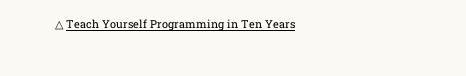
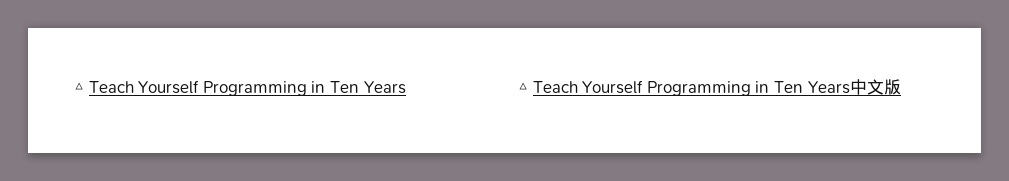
[55,19,295,31] △ Teach Yourself Programming in Ten Years -> [74,80,406,96] [518,79,901,96] △ Teach Yourself Programming in Ten Years // △ Teach Yourself Programming in Ten Years中文版

